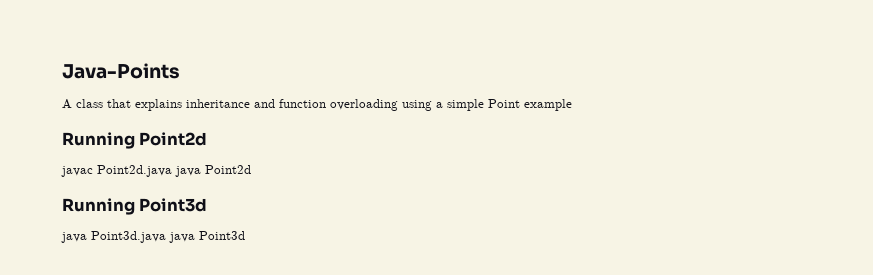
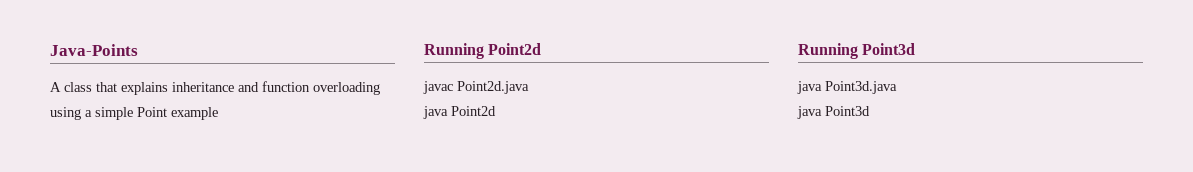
(172, 171) none -> (529, 87) //
(166, 237) none -> (897, 87) //

